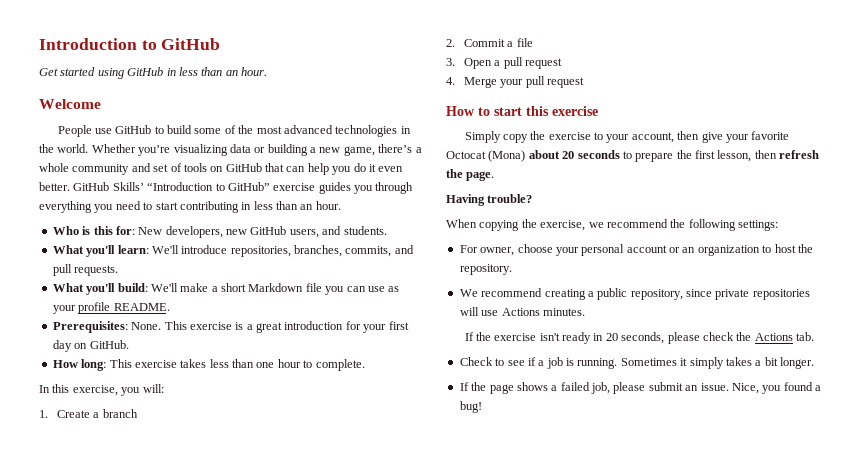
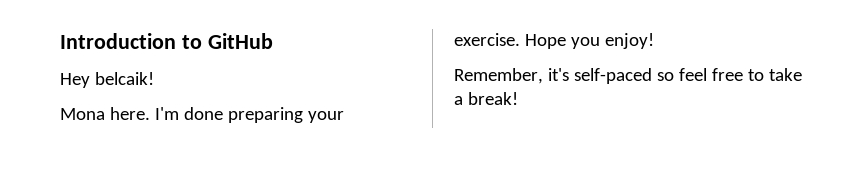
[39,67,267,79] [39,99,101,109] [57,125,411,137] [39,144,422,156] [39,163,404,175] [39,182,414,194] [39,201,341,213] [52,226,387,238] [52,245,414,257] [52,264,119,276] [52,283,400,295] [52,302,170,314] [52,321,409,333] [52,340,129,352] [52,359,365,371] [39,384,164,396] [39,409,138,418] [446,38,533,47] [446,57,562,69] [446,76,584,88] [446,106,598,116] [464,131,790,143] [446,150,820,162] [446,169,495,181] [446,194,533,206] [446,219,778,231] [459,244,813,256] [459,264,512,275] [459,288,810,300] [459,307,585,316] [464,332,815,344] [459,357,814,369] [459,382,821,394] [459,401,482,413] Get started using GitHub in less than an hour. // Welcome // People use GitHub to build some of the most advanced technologies in the world. Whether you’re visualizing data or building a new game, there’s a whole community and set of tools on GitHub that can help you do it even better. GitHub Skills’ “Introduction to GitHub” exercise guides you through everything you need to start contributing in less than an hour. // Who is this for: New developers, new GitHub users, and students. // What you'll learn: We'll introduce repositories, branches, commits, and pull requests. // What you'll build: We'll make a short Markdown file you can use as your profile README. // Prerequisites: None. This exercise is a great introduction for your first day on GitHub. // How long: This exercise takes less than one hour to complete. // In this exercise, you will: // 1. Create a branch // 2. Commit a file // 3. Open a pull request // 4. Merge your pull request // How to start this exercise // Simply copy the exercise to your account, then give your favorite Octocat (Mona) about 20 seconds to prepare the first lesson, then refresh the page. // Having trouble? // When copying the exercise, we recommend the following settings: // For owner, choose your personal account or an organization to host the repository. // We recommend creating a public repository, since private repositories will use Actions minutes. // If the exercise isn't ready in 20 seconds, please check the Actions tab. // Check to see if a job is running. Sometimes it simply takes a bit longer. // If the page shows a failed job, please submit an issue. Nice, you found a bug! -> [60,72,154,88] [60,107,344,123] [454,33,654,49] [454,68,802,84] [454,92,518,105] Hey belcaik! // Mona here. I'm done preparing your exercise. Hope you enjoy! // Remember, it's self-paced so feel free to take a break!

